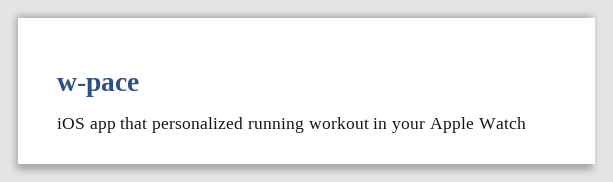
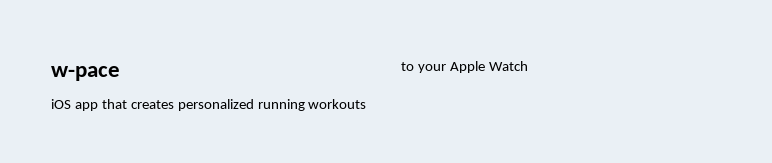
(148, 123) none -> [130,100,174,109] creates
[308,117,388,129] workout in -> [308,99,367,109] [401,62,414,71] workouts to

